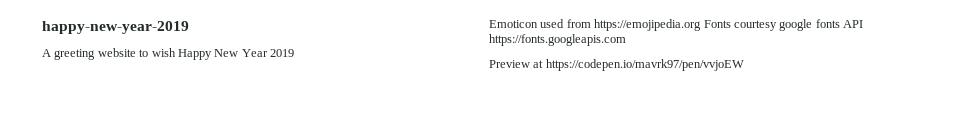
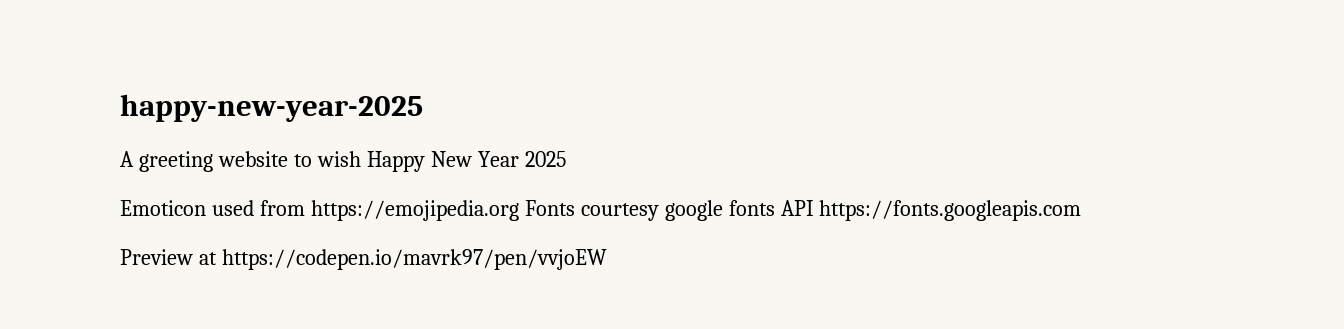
[42,21,189,34] happy-new-year-2019 -> [120,94,423,122] happy-new-year-2025
[270,49,294,57] 2019 -> [524,151,566,167] 2025

